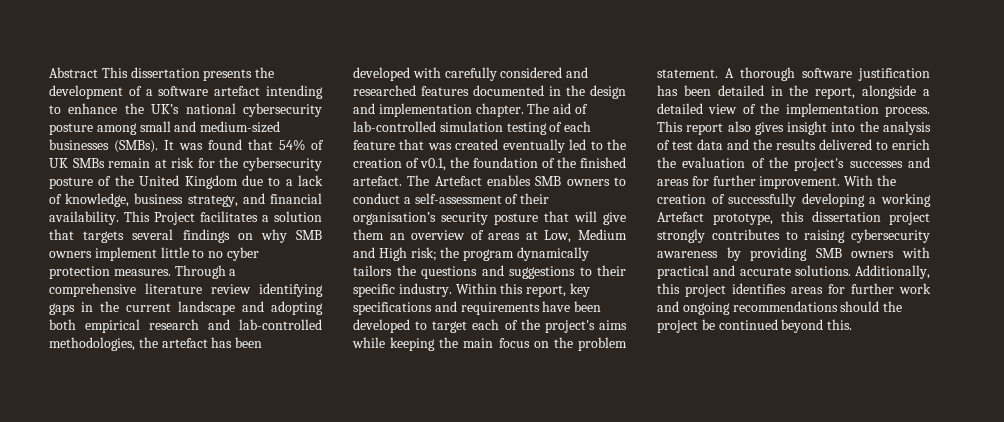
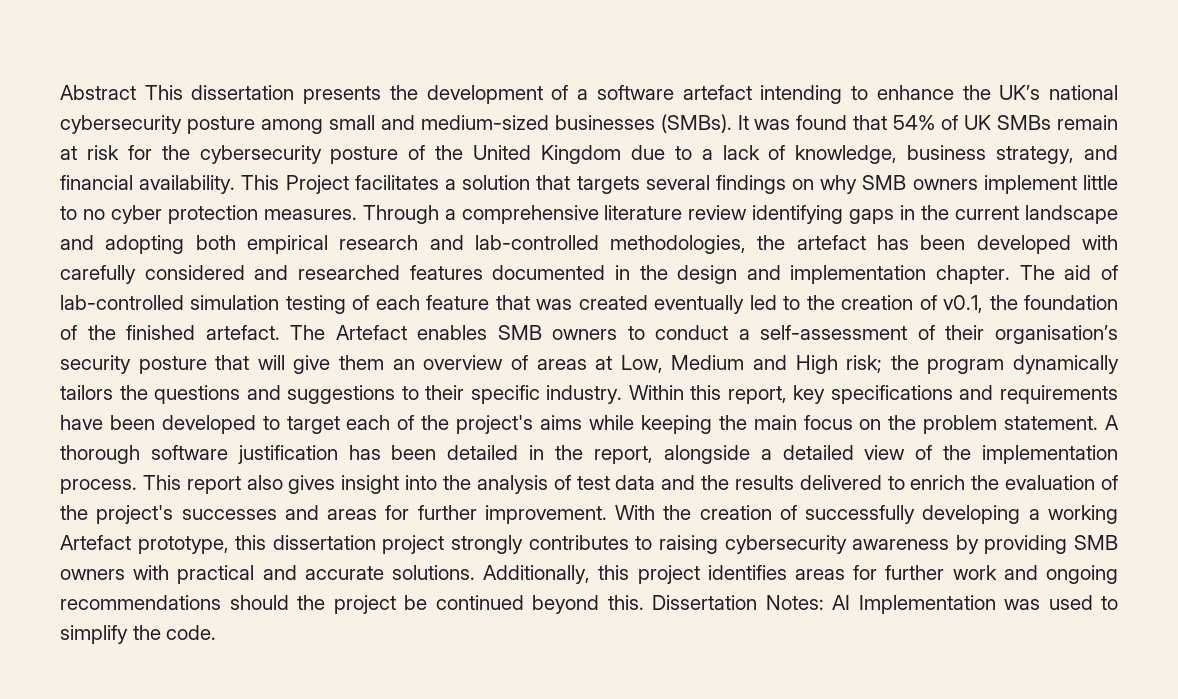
(853, 324) none -> [652,595,1118,614] [60,625,217,644] Dissertation Notes: AI Implementation was used to simplify the code.

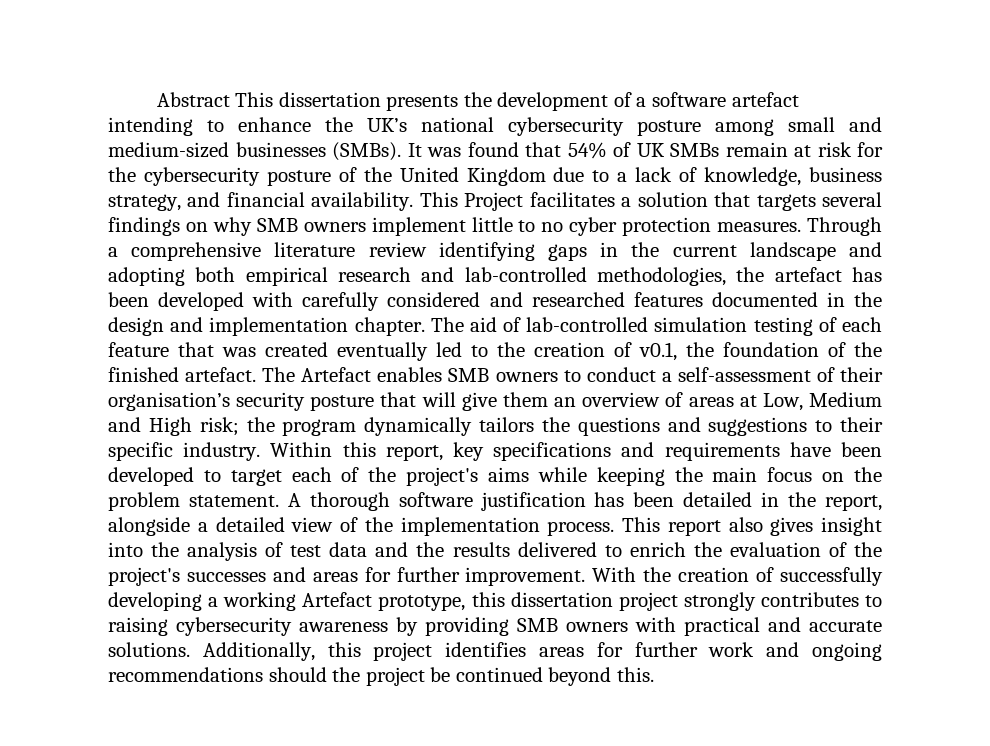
[652,595,1118,614] [60,625,217,644] Dissertation Notes: AI Implementation was used to simplify the code. -> (654, 674) none

